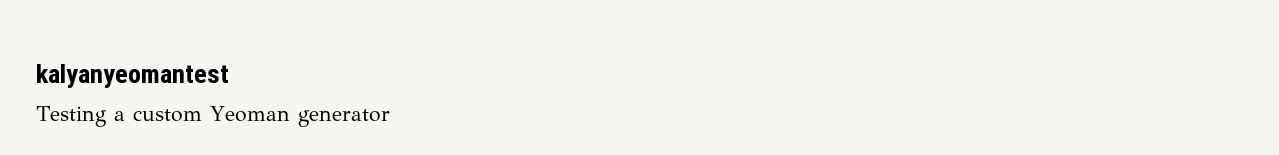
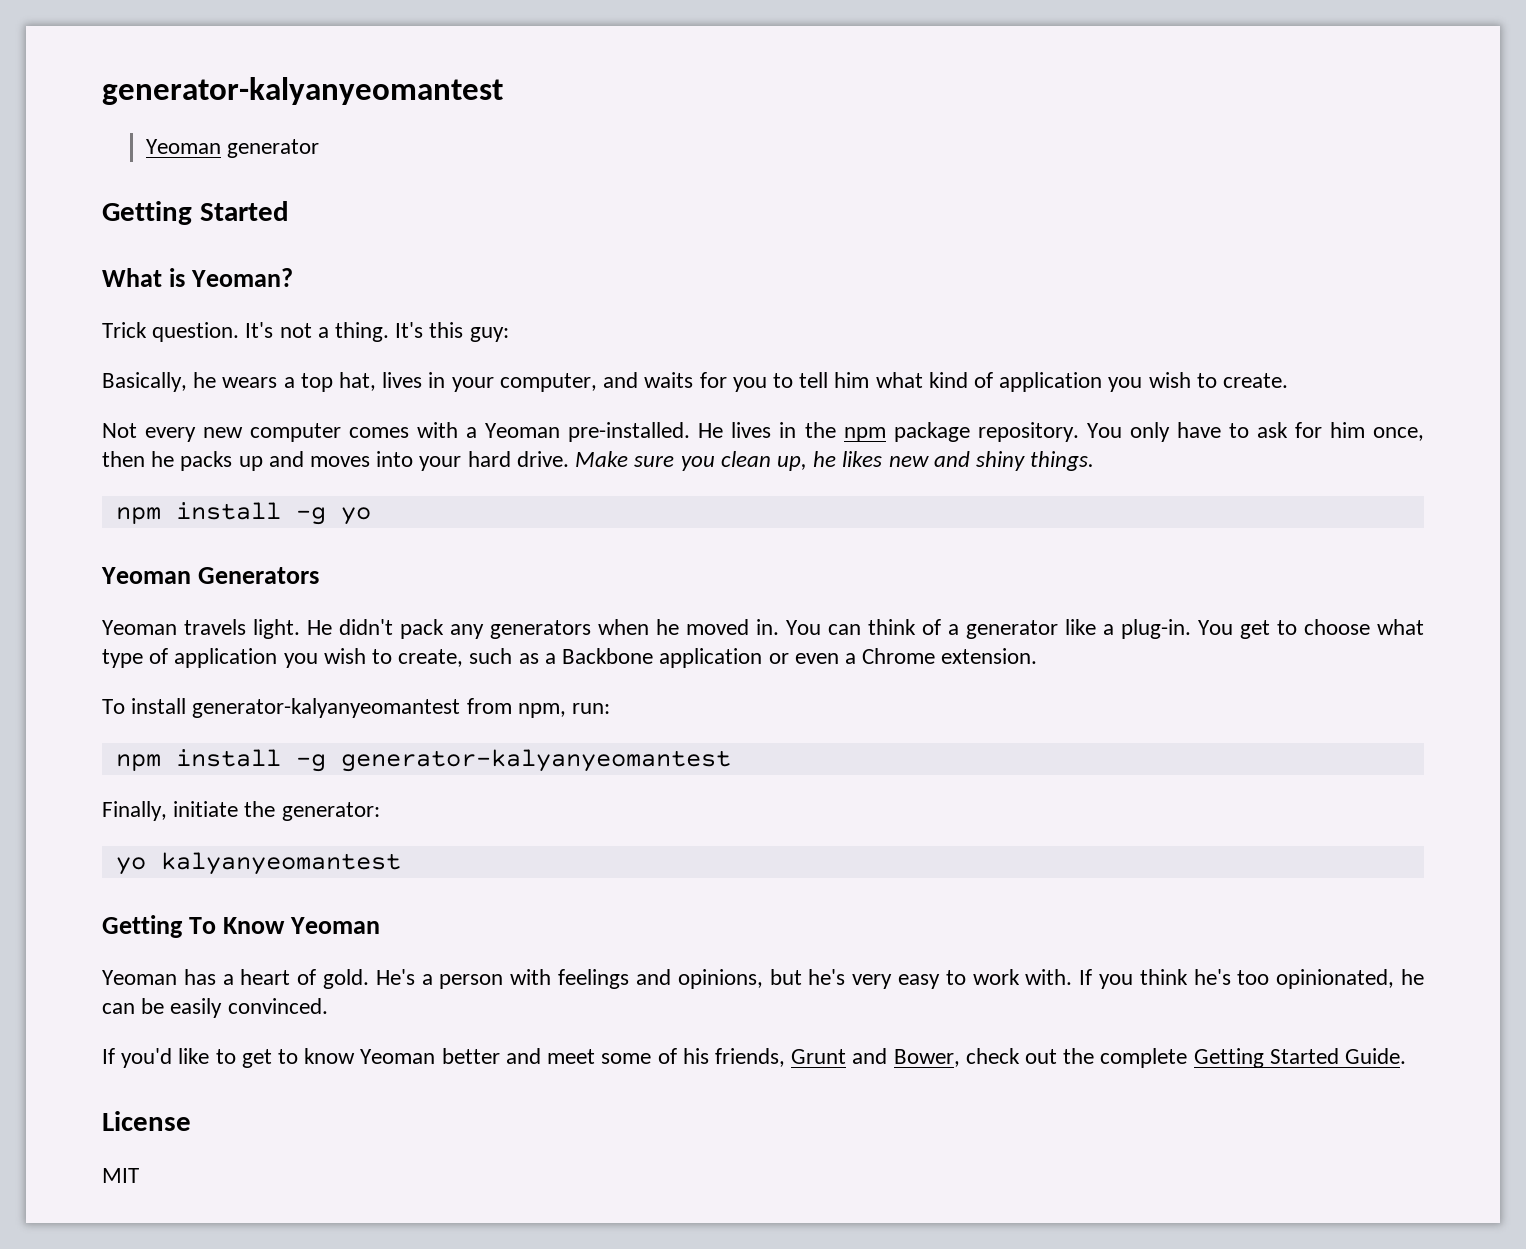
[36,64,229,88] [36,106,390,127] kalyanyeomantest // Testing a custom Yeoman generator -> [102,77,503,105] [145,139,320,158] [102,201,289,225] [102,268,294,287] [102,322,509,342] [102,372,1289,392] [102,422,1424,442] [102,451,1095,471] [115,502,371,525] [101,567,320,584] [102,619,1424,639] [102,648,1038,668] [102,698,611,718] [115,749,731,772] [102,801,380,821] [115,852,401,875] [102,915,381,938] [102,969,1424,989] [102,998,328,1018] [102,1048,1407,1068] [102,1111,191,1131] [102,1168,139,1183] generator-kalyanyeomantest // Yeoman generator // Getting Started // What is Yeoman? // Trick question. It's not a thing. It's this guy: // Basically, he wears a top hat, lives in your computer, and waits for you to tell him what kind of application you wish to create. // Not every new computer comes with a Yeoman pre-installed. He lives in the npm package repository. You only have to ask for him once, then he packs up and moves into your hard drive. Make sure you clean up, he likes new and shiny things. // npm install -g yo // Yeoman Generators // Yeoman travels light. He didn't pack any generators when he moved in. You can think of a generator like a plug-in. You get to choose what type of application you wish to create, such as a Backbone application or even a Chrome extension. // To install generator-kalyanyeomantest from npm, run: // npm install -g generator-kalyanyeomantest // Finally, initiate the generator: // yo kalyanyeomantest // Getting To Know Yeoman // Yeoman has a heart of gold. He's a person with feelings and opinions, but he's very easy to work with. If you think he's too opinionated, he can be easily convinced. // If you'd like to get to know Yeoman better and meet some of his friends, Grunt and Bower, check out the complete Getting Started Guide. // License // MIT

